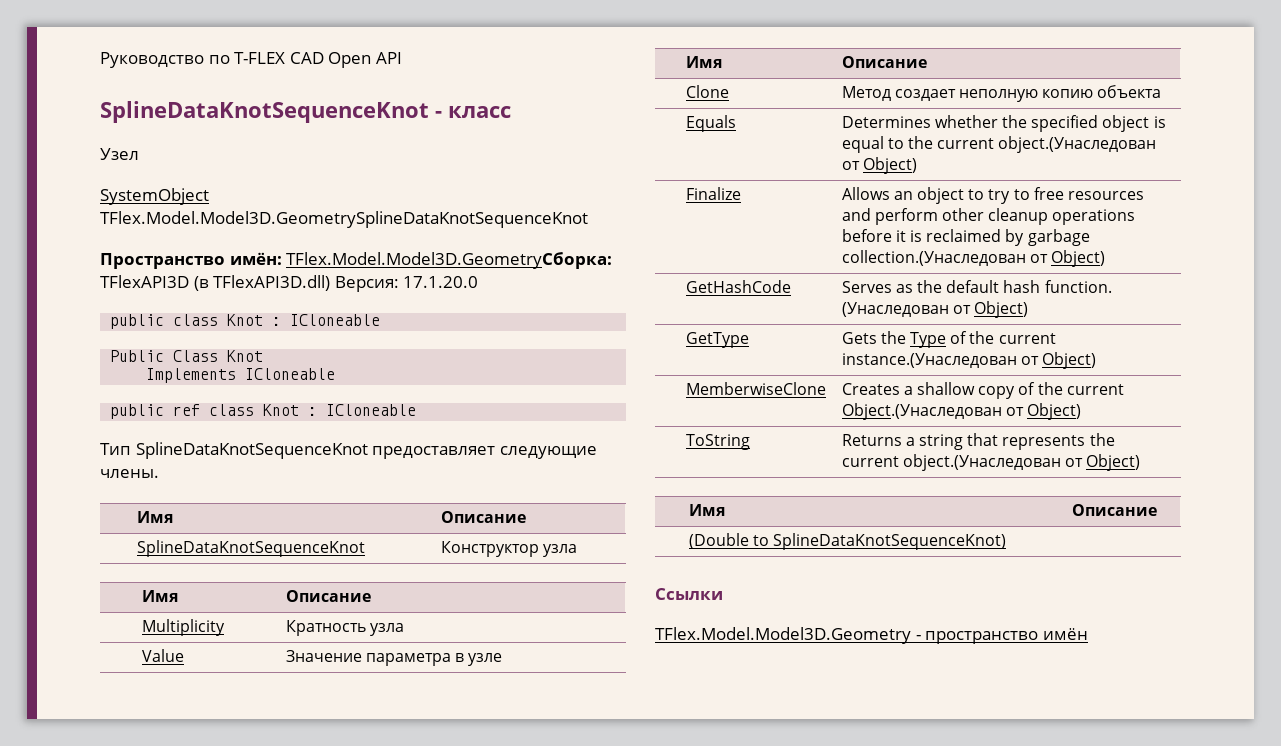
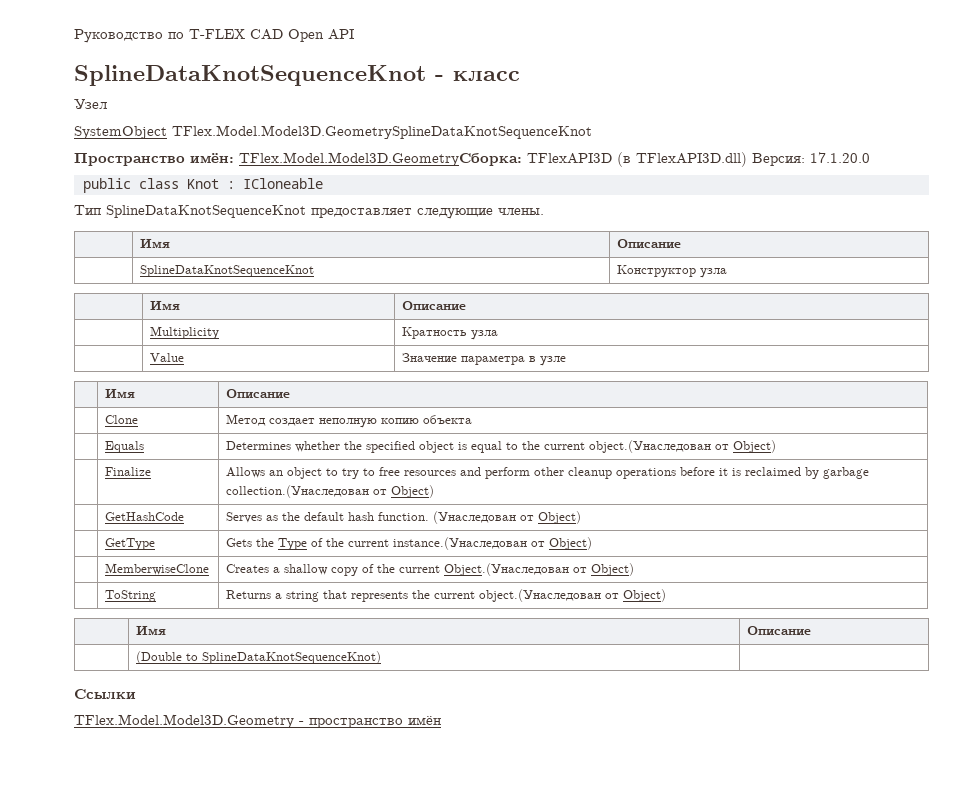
[110,350,264,362] [146,368,336,383] [110,404,417,419] // Public Class Knot // Implements ICloneable // public ref class Knot : ICloneable -> (323, 183) none

